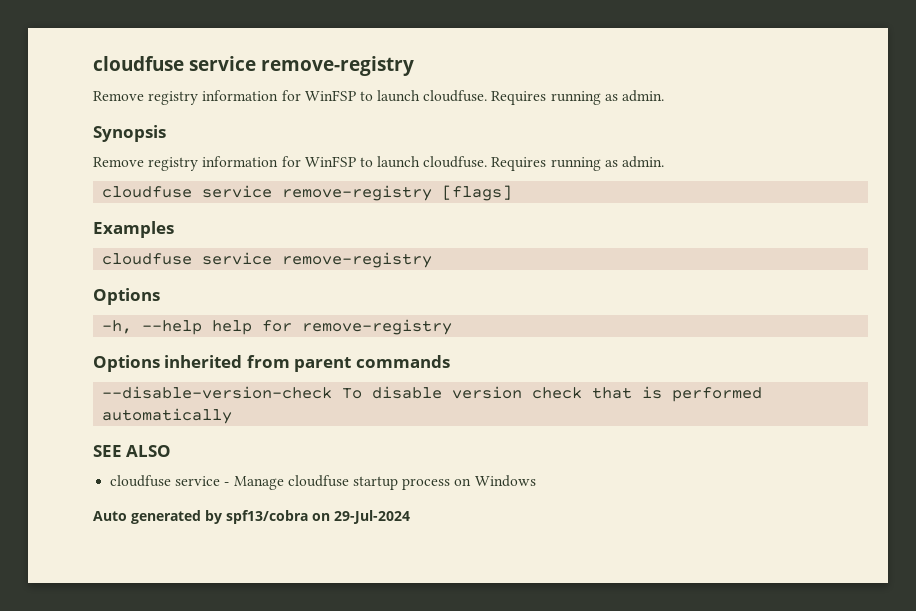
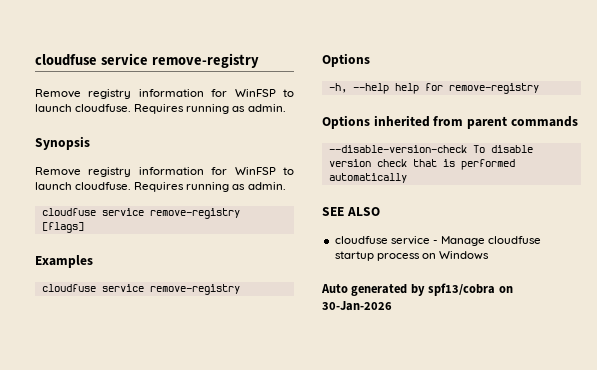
[334,510,410,524] 29-Jul-2024 -> [322,301,392,311] 30-Jan-2026

